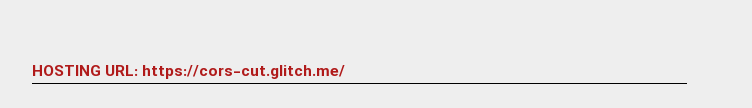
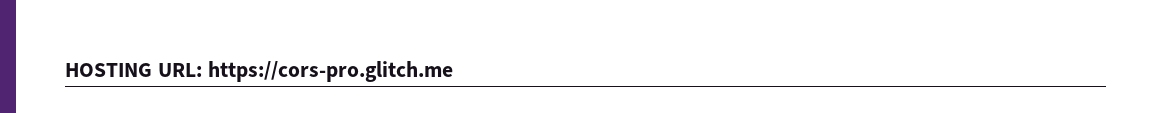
[142,65,346,79] https://cors-cut.glitch.me/ -> [207,61,453,82] https://cors-pro.glitch.me

